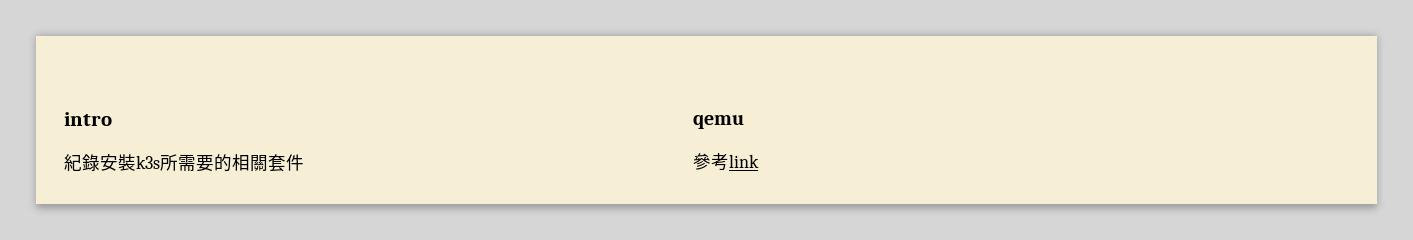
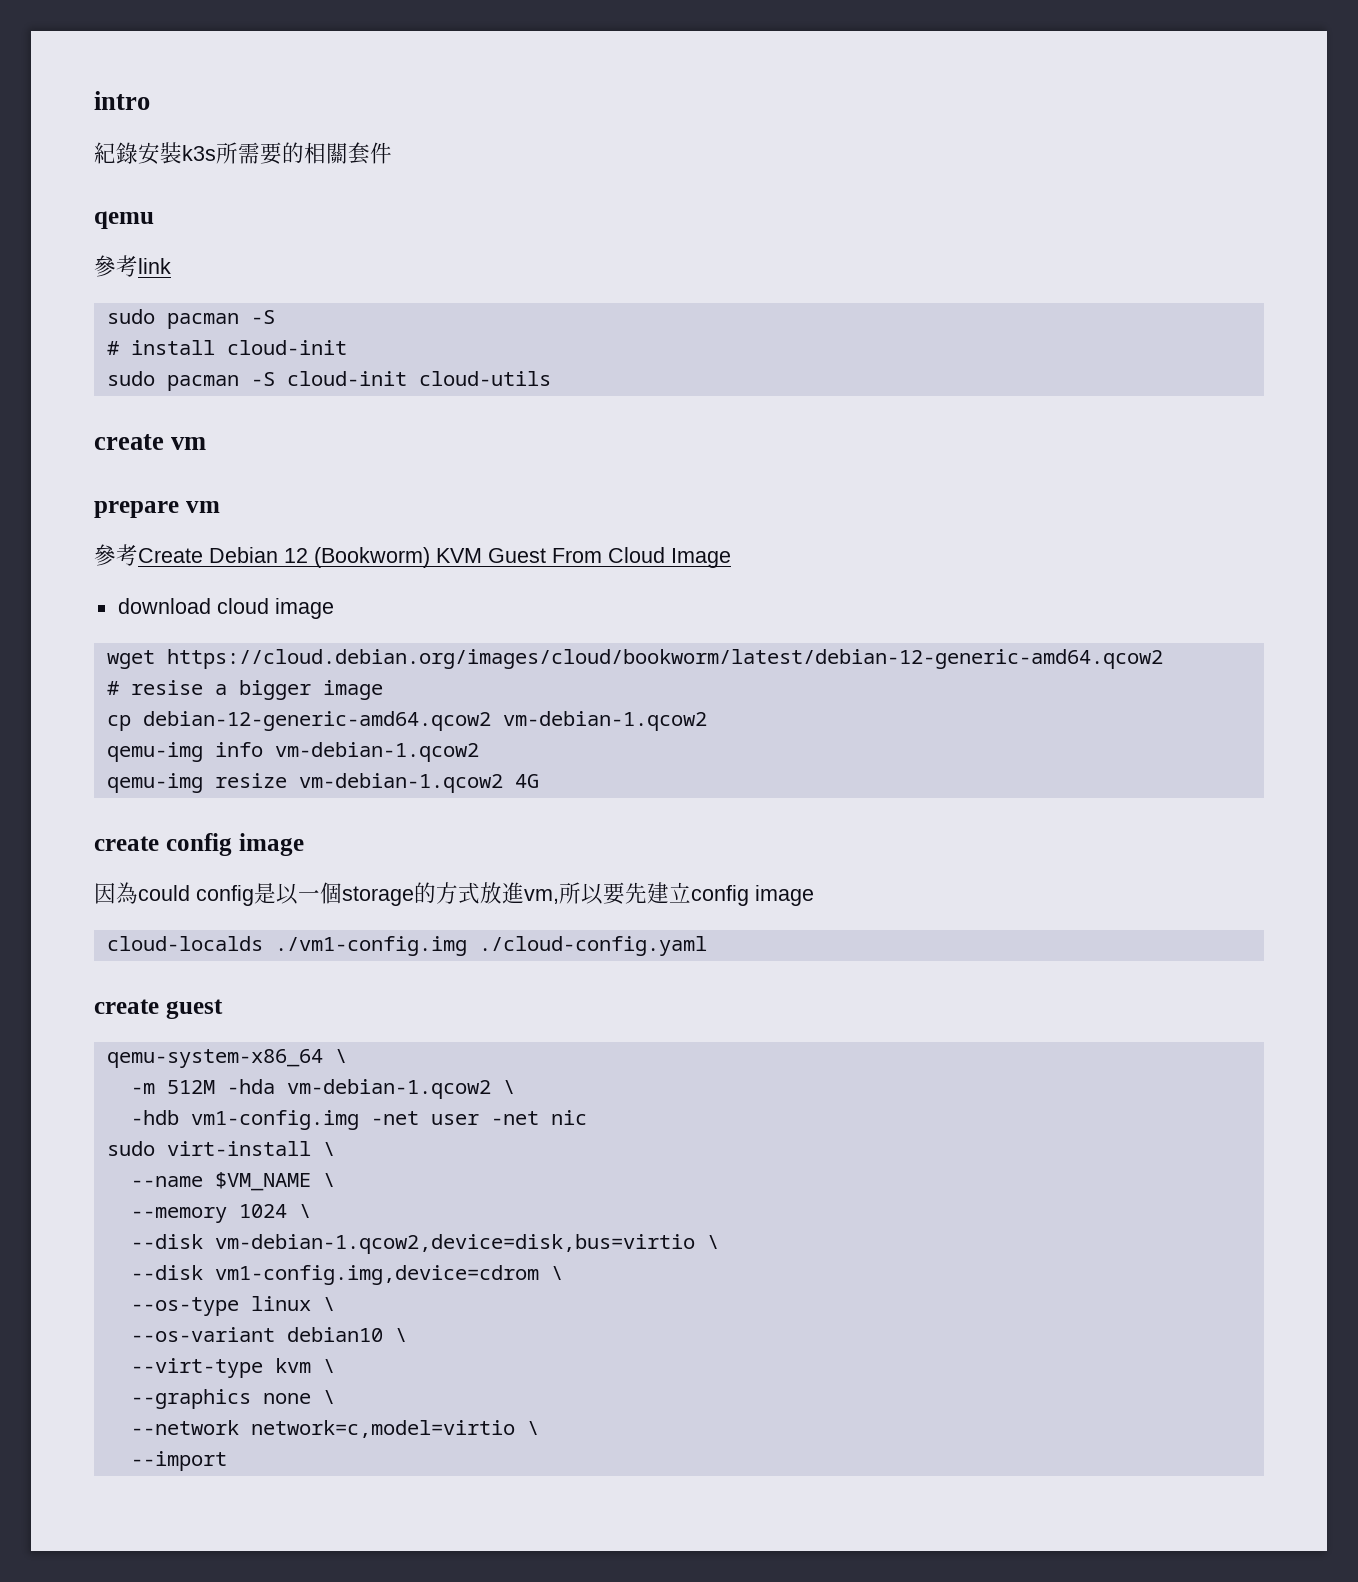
(759, 161) none -> [106,309,275,329] [106,340,347,355] [106,371,551,391] [94,434,207,450] [94,501,220,518] [94,544,731,568] [117,598,334,619] [106,649,1163,669] [106,680,383,700] [106,711,707,731] [106,742,479,762] [106,773,539,793] [94,833,304,856] [94,882,814,906] [106,936,707,956] [94,999,223,1019] [106,1049,347,1068] [130,1079,515,1099] [130,1110,587,1130] [106,1141,335,1156] [130,1172,335,1191] [130,1204,311,1223] [130,1234,719,1254] [130,1265,563,1285] [130,1296,335,1316] [130,1327,407,1342] [130,1358,335,1378] [130,1389,335,1409] [130,1420,539,1438] [130,1451,227,1471] // sudo pacman -S // # install cloud-init // sudo pacman -S cloud-init cloud-utils // create vm // prepare vm // 參考Create Debian 12 (Bookworm) KVM Guest From Cloud Image // download cloud image // wget https://cloud.debian.org/images/cloud/bookworm/latest/debian-12-generic-amd64.qcow2 // # resise a bigger image // cp debian-12-generic-amd64.qcow2 vm-debian-1.qcow2 // qemu-img info vm-debian-1.qcow2 // qemu-img resize vm-debian-1.qcow2 4G // create config image // 因為could config是以一個storage的方式放進vm,所以要先建立config image // cloud-localds ./vm1-config.img ./cloud-config.yaml // create guest // qemu-system-x86_64 \ // -m 512M -hda vm-debian-1.qcow2 \ // -hdb vm1-config.img -net user -net nic // sudo virt-install \ // --name $VM_NAME \ // --memory 1024 \ // --disk vm-debian-1.qcow2,device=disk,bus=virtio \ // --disk vm1-config.img,device=cdrom \ // --os-type linux \ // --os-variant debian10 \ // --virt-type kvm \ // --graphics none \ // --network network=c,model=virtio \ // --import

